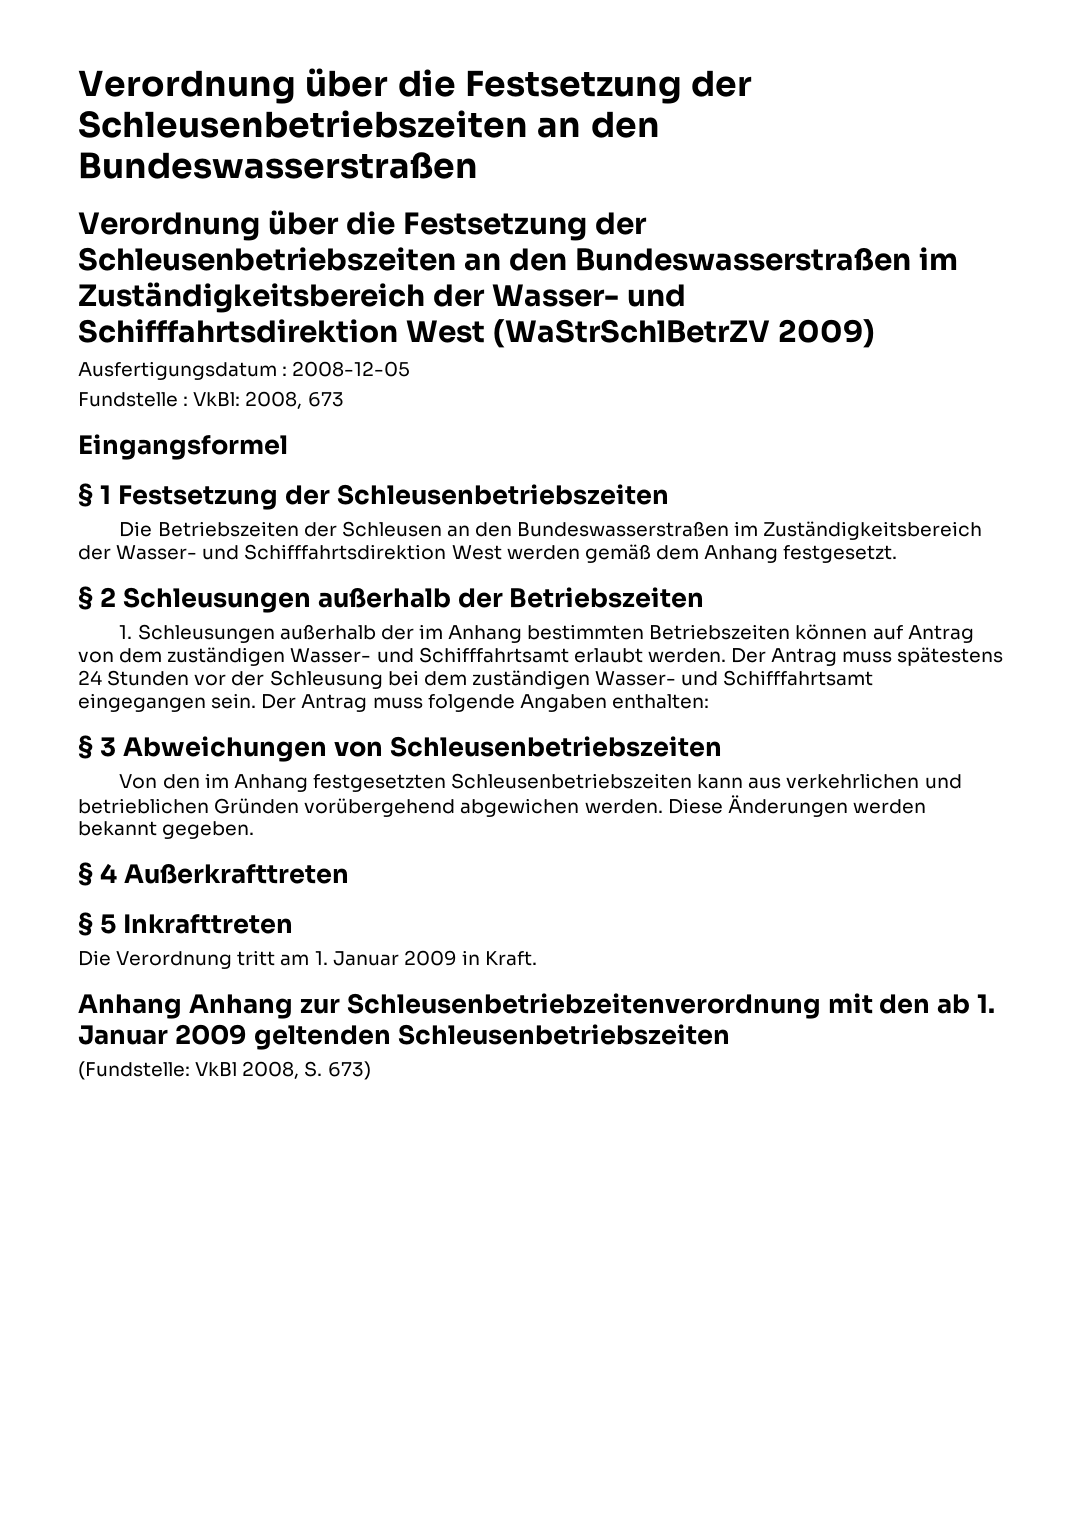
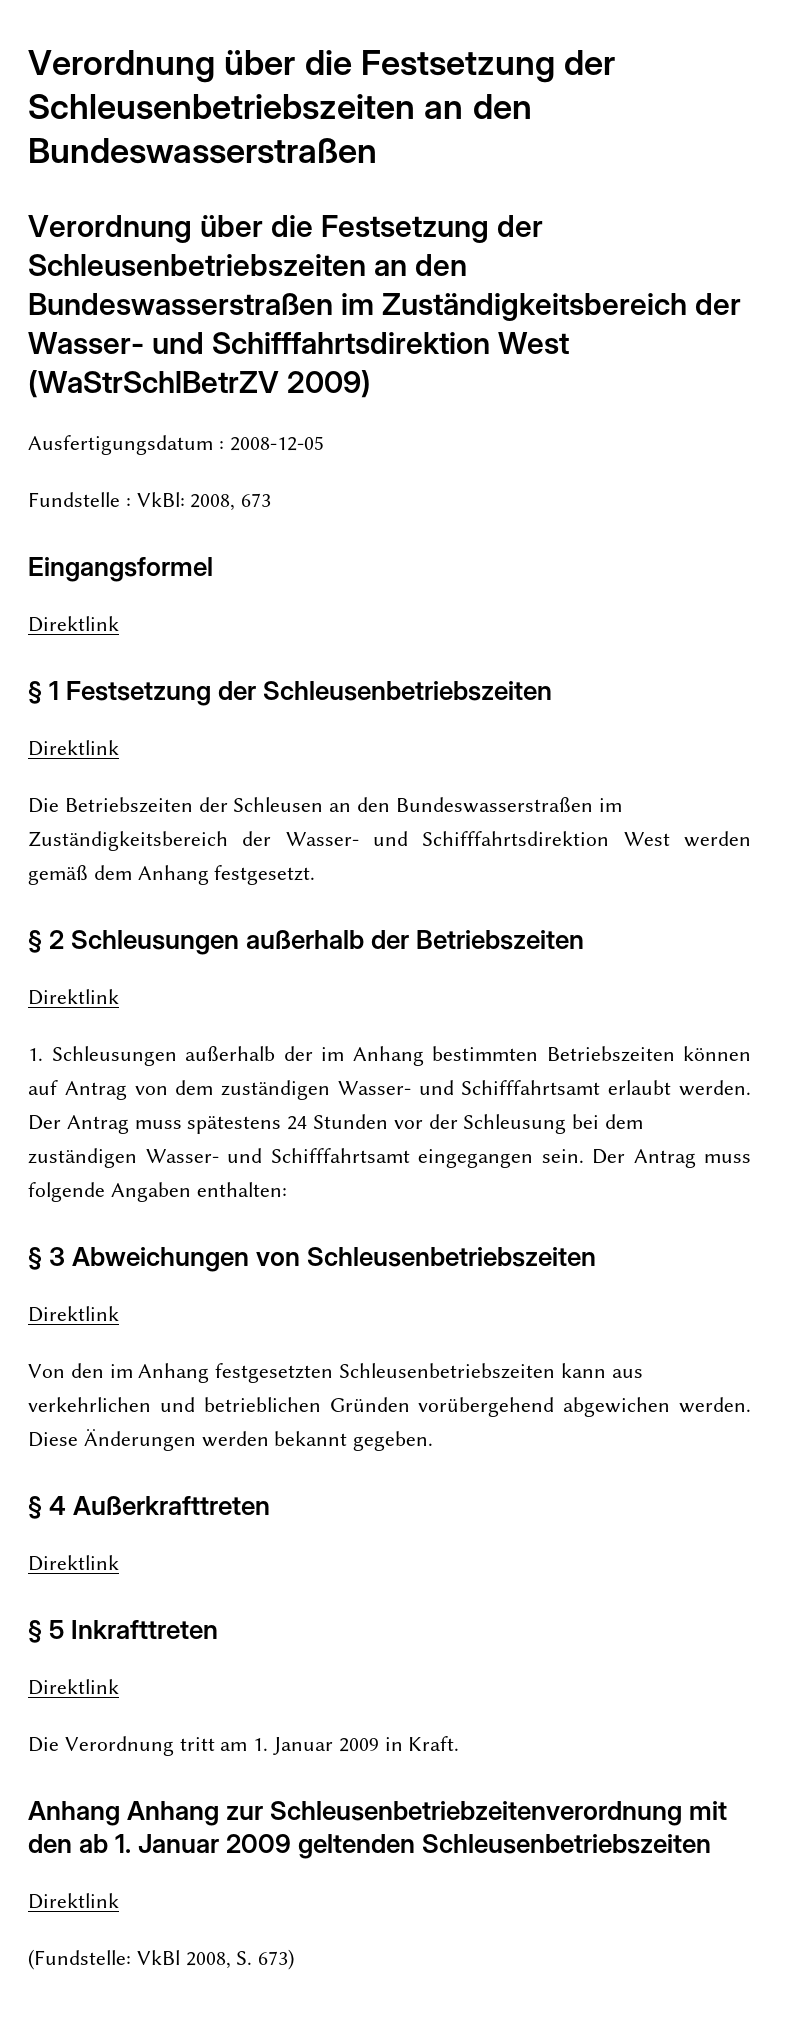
(288, 447) none -> [28,616,119,632] // Direktlink
(669, 494) none -> [28,740,119,756] // Direktlink
(705, 597) none -> [28,989,119,1005] // Direktlink
(722, 746) none -> [28,1306,119,1322] // Direktlink
(349, 873) none -> [28,1555,119,1571] // Direktlink
(293, 924) none -> [28,1679,119,1695] // Direktlink
(730, 1034) none -> [28,1893,119,1909] // Direktlink

